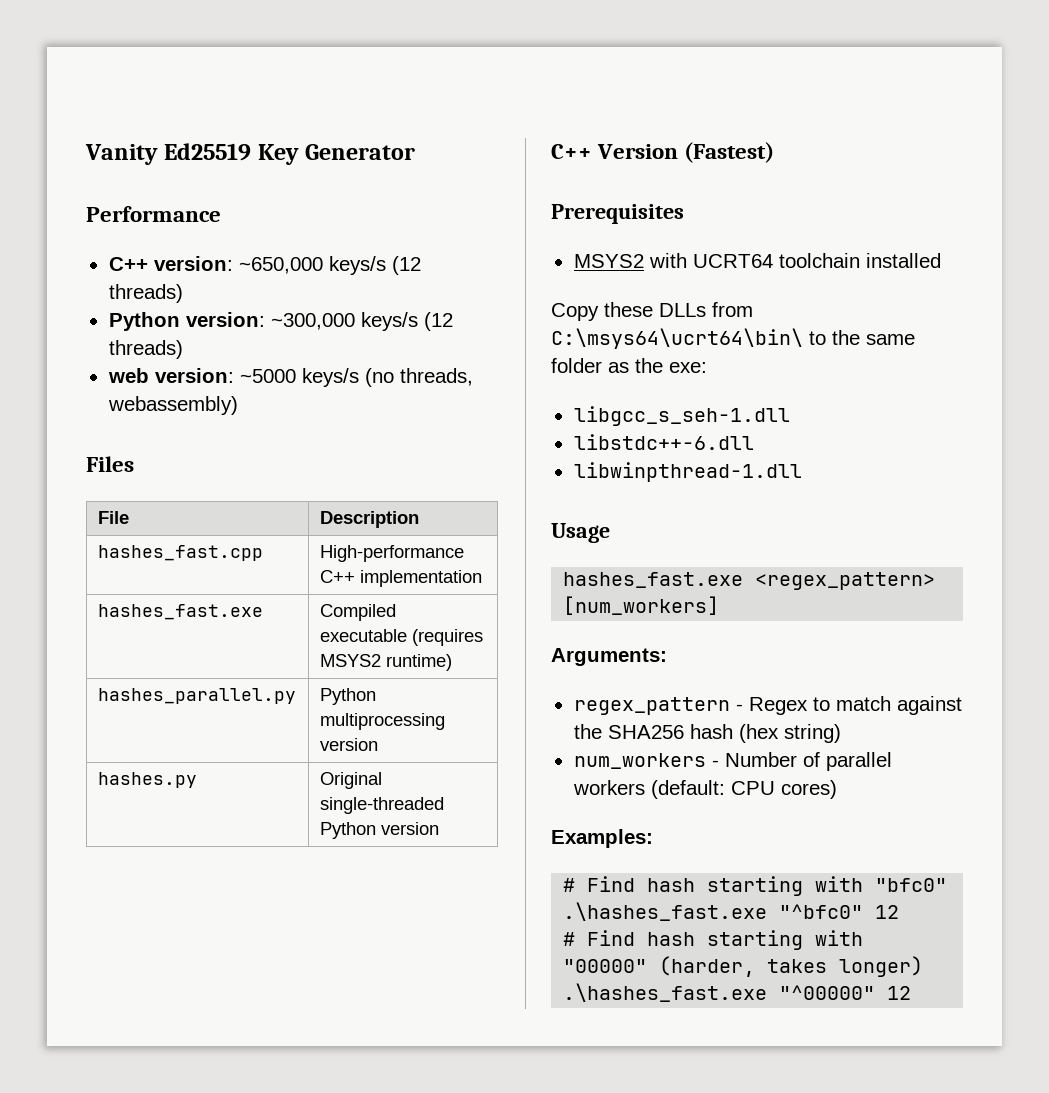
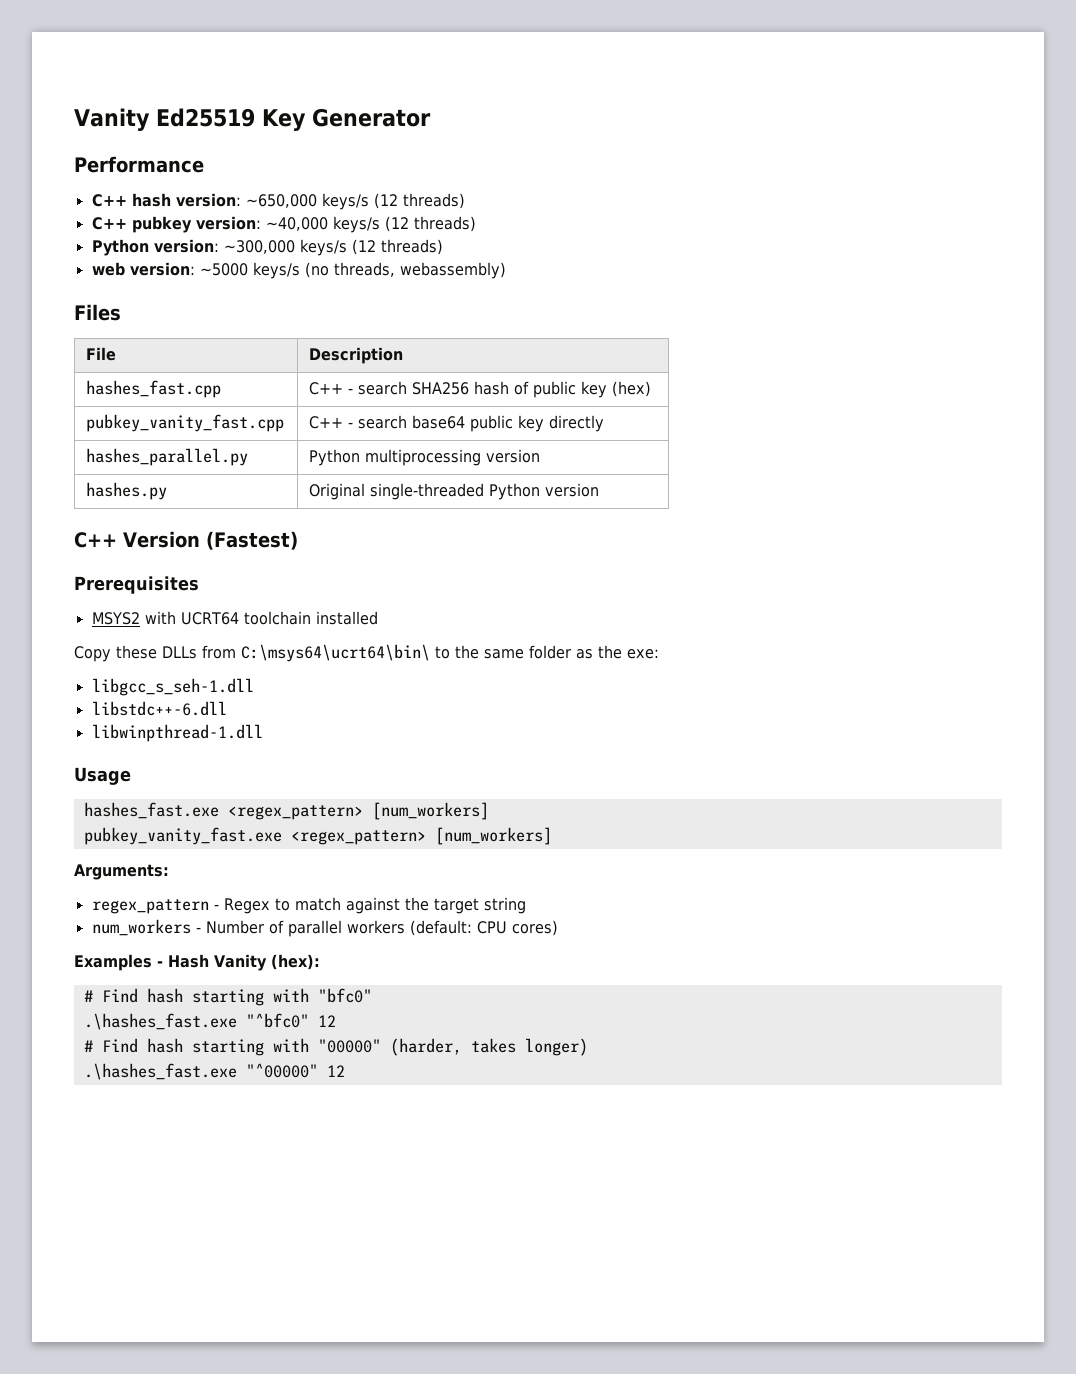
(148, 264) none -> [131,193,171,207] hash
(183, 293) none -> [91,216,476,233] // C++ pubkey version: ~40,000 keys/s (12 threads)
[319,545,464,562] [319,570,482,587] [97,604,263,620] [319,604,396,621] [319,629,483,646] [319,654,452,671] High-performance C++ implementation // hashes_fast.exe | Compiled executable (requires MSYS2 runtime) -> [309,381,652,398] [86,414,285,432] [309,415,605,432] C++ - search SHA256 hash of public key (hex) // pubkey_vanity_fast.cpp | C++ - search base64 public key directly
(720, 605) none -> [83,827,552,845] // pubkey_vanity_fast.exe <regex_pattern> [num_workers]
[607,724,841,743] SHA256 hash (hex string) -> [433,897,526,914] target string
[551,829,653,848] Examples: -> [74,954,320,971] Examples - Hash Vanity (hex):

